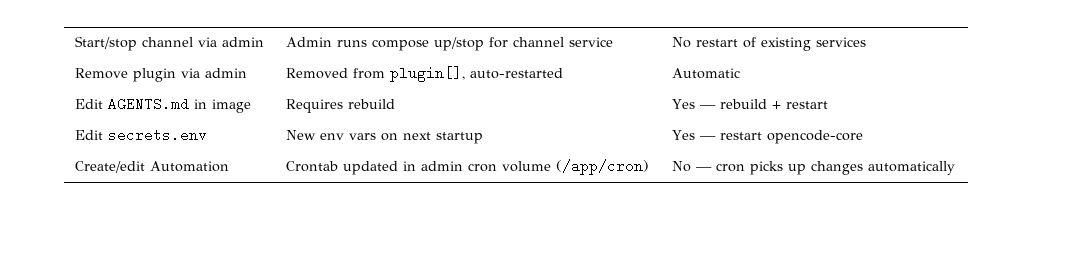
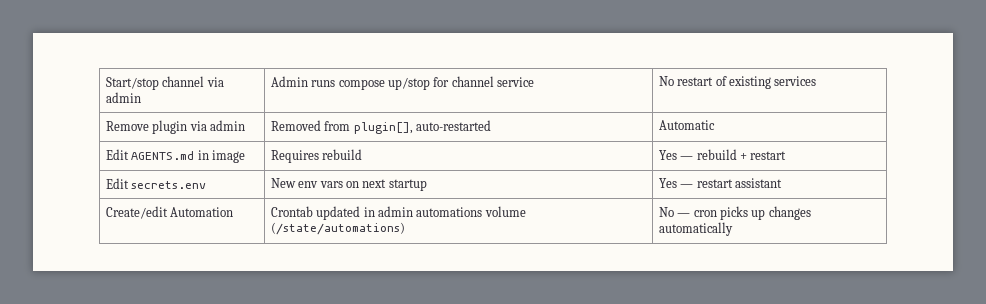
[766,130,863,144] opencode-core -> [734,178,782,188] assistant
[467,159,649,175] cron volume (/app/cron) -> [416,206,526,217] [270,222,405,235] automations volume (/state/automations)

